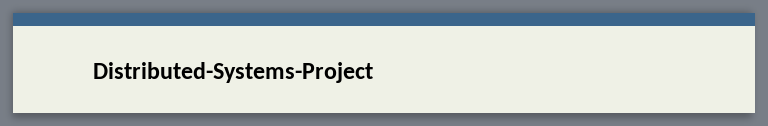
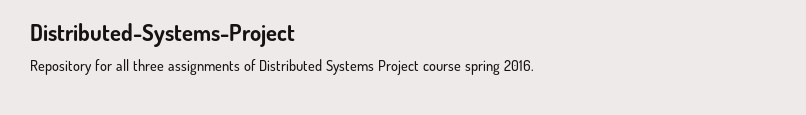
(373, 72) none -> [30,59,535,75] // Repository for all three assignments of Distributed Systems Project course spring 2016.

